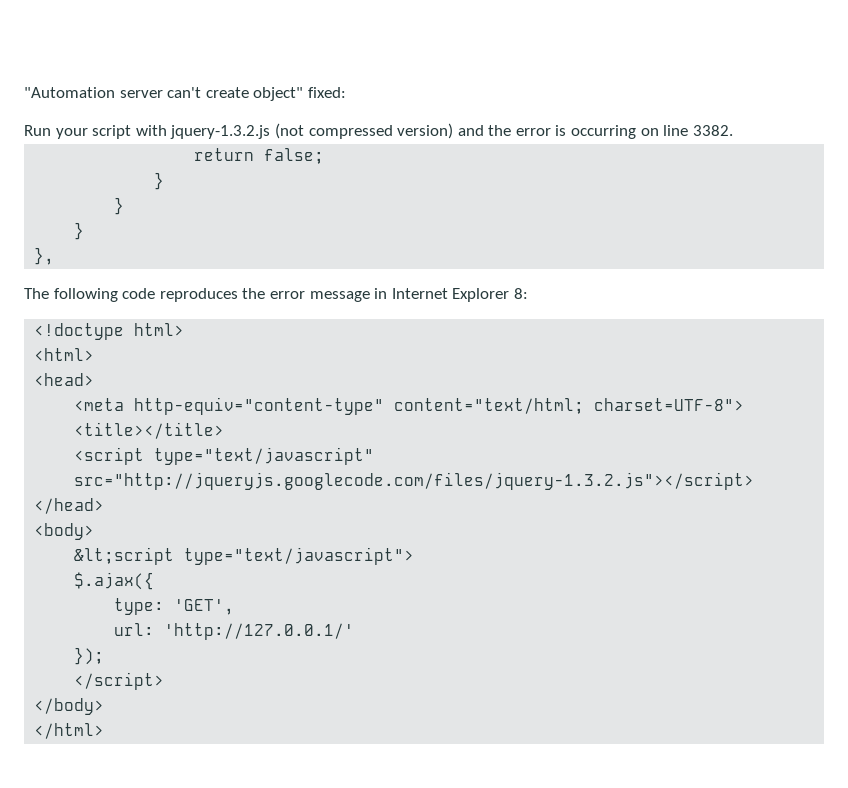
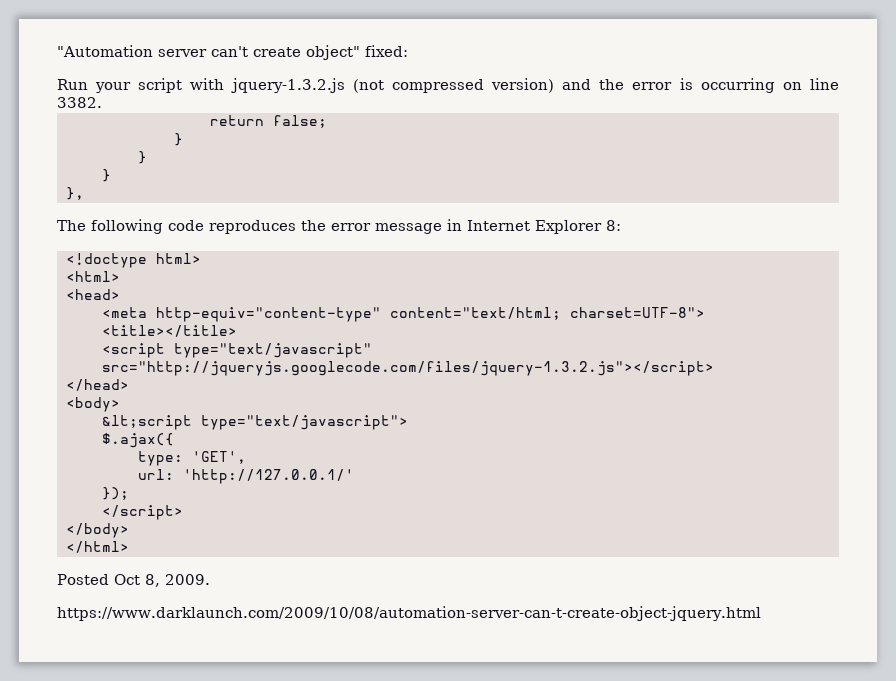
(105, 731) none -> [57,574,210,587] [57,606,761,621] // Posted Oct 8, 2009. // https://www.darklaunch.com/2009/10/08/automation-server-can-t-create-object-jquery.html

